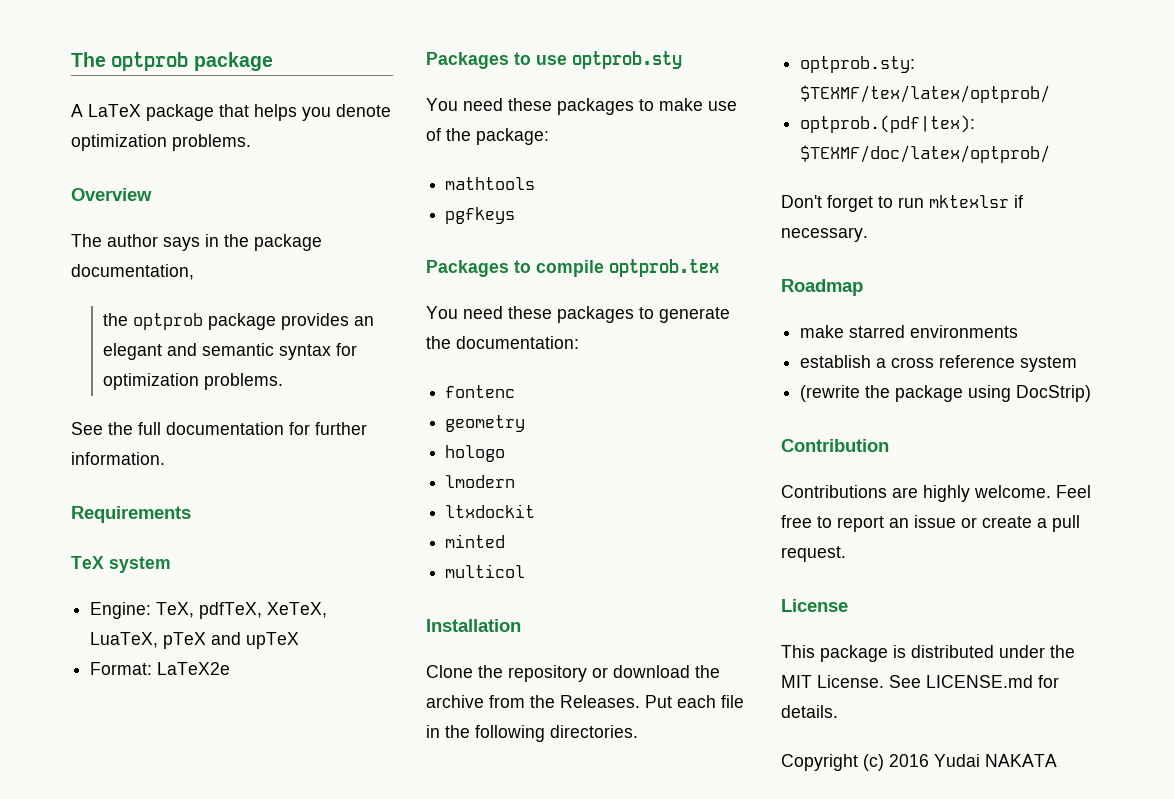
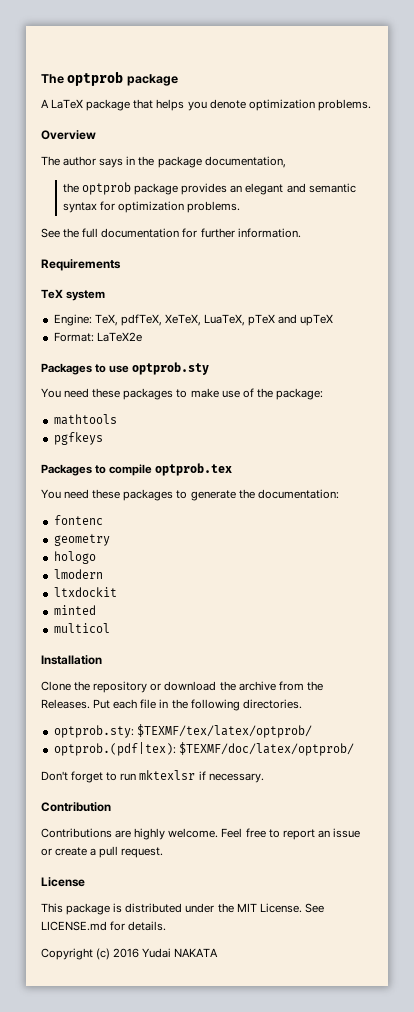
[781,279,863,296] [800,325,1019,338] [800,355,1078,372] [800,385,1092,402] // Roadmap // make starred environments // establish a cross reference system // (rewrite the package using DocStrip) -> (264, 778) none

